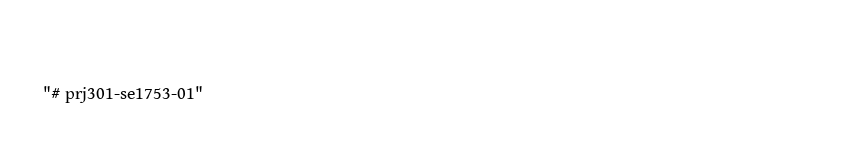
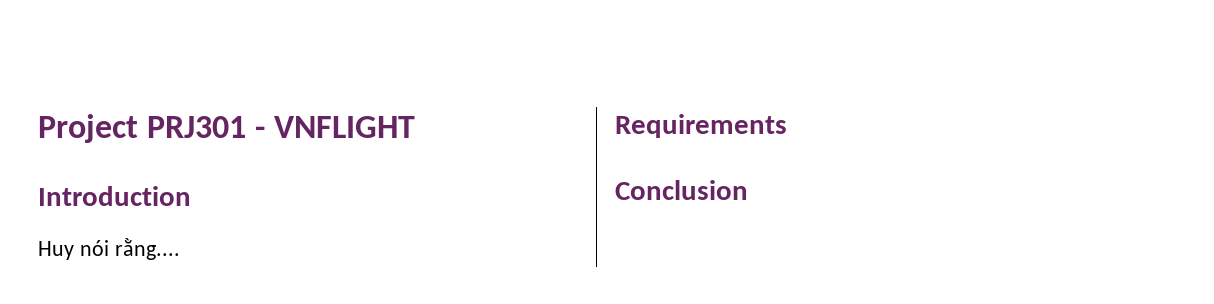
[43,86,203,103] "# prj301-se1753-01" -> [38,114,416,143] [38,186,191,206] [38,238,180,260] [615,114,787,138] [615,180,748,200] Project PRJ301 - VNFLIGHT // Introduction // Huy nói rằng.... // Requirements // Conclusion

